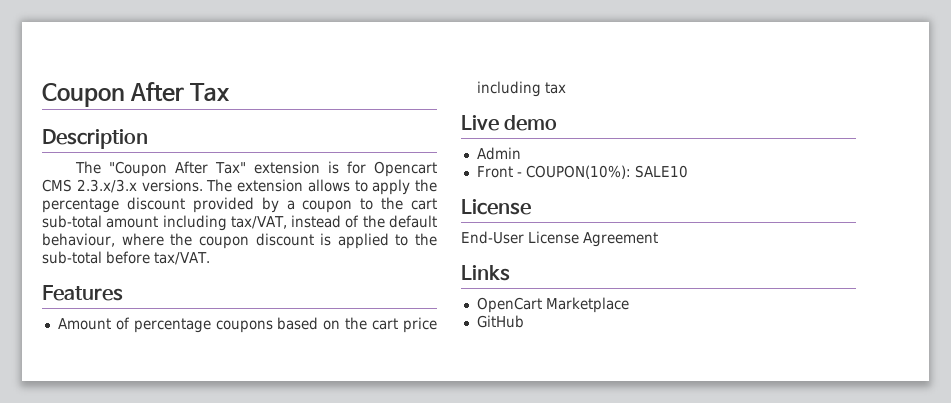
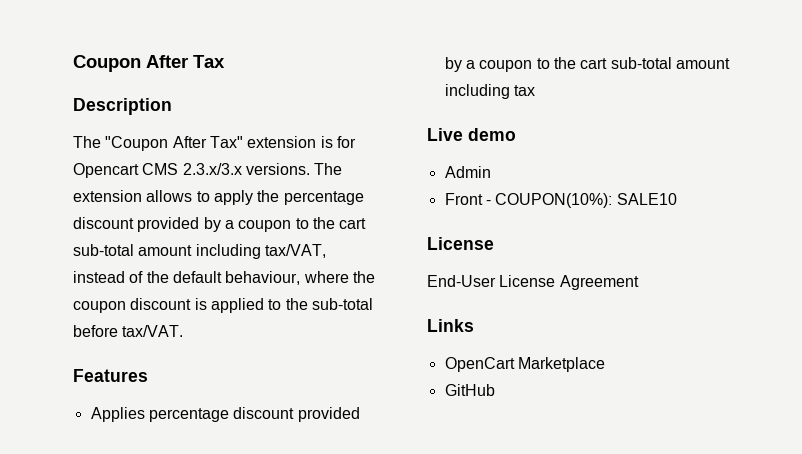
[57,317,438,333] Amount of percentage coupons based on the cart price -> [90,407,360,422] [444,57,730,72] Applies percentage discount provided by a coupon to the cart sub-total amount

